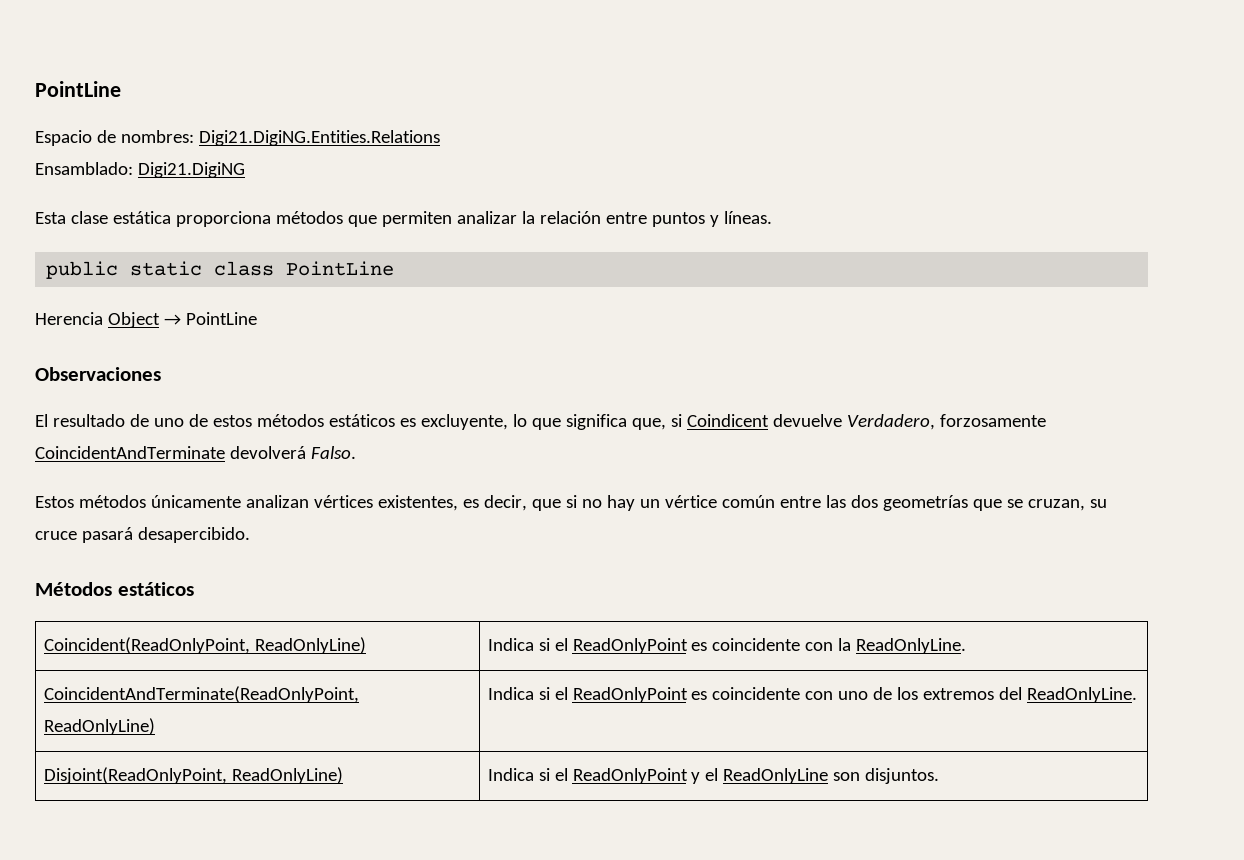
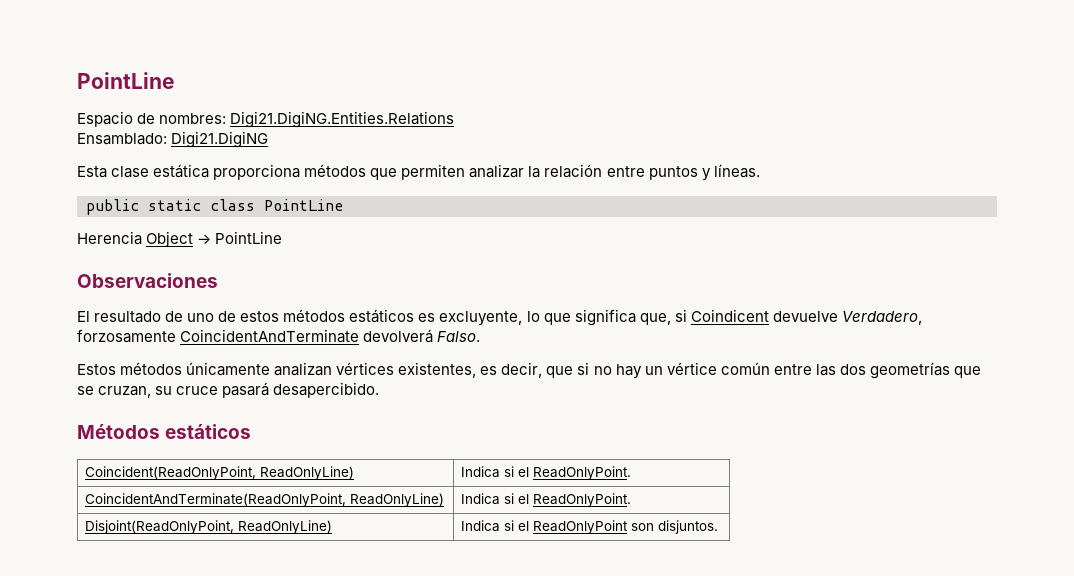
[572,638,967,654] ReadOnlyPoint es coincidente con la ReadOnlyLine. -> [532,466,631,480] ReadOnlyPoint.
[572,687,1138,703] ReadOnlyPoint es coincidente con uno de los extremos del ReadOnlyLine. -> [532,493,631,507] ReadOnlyPoint.
[691,768,829,784] y el ReadOnlyLine -> (628, 527) none

